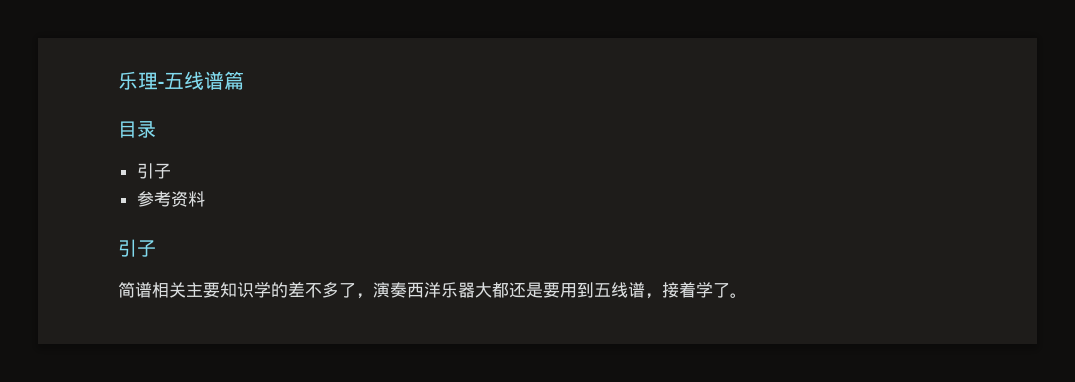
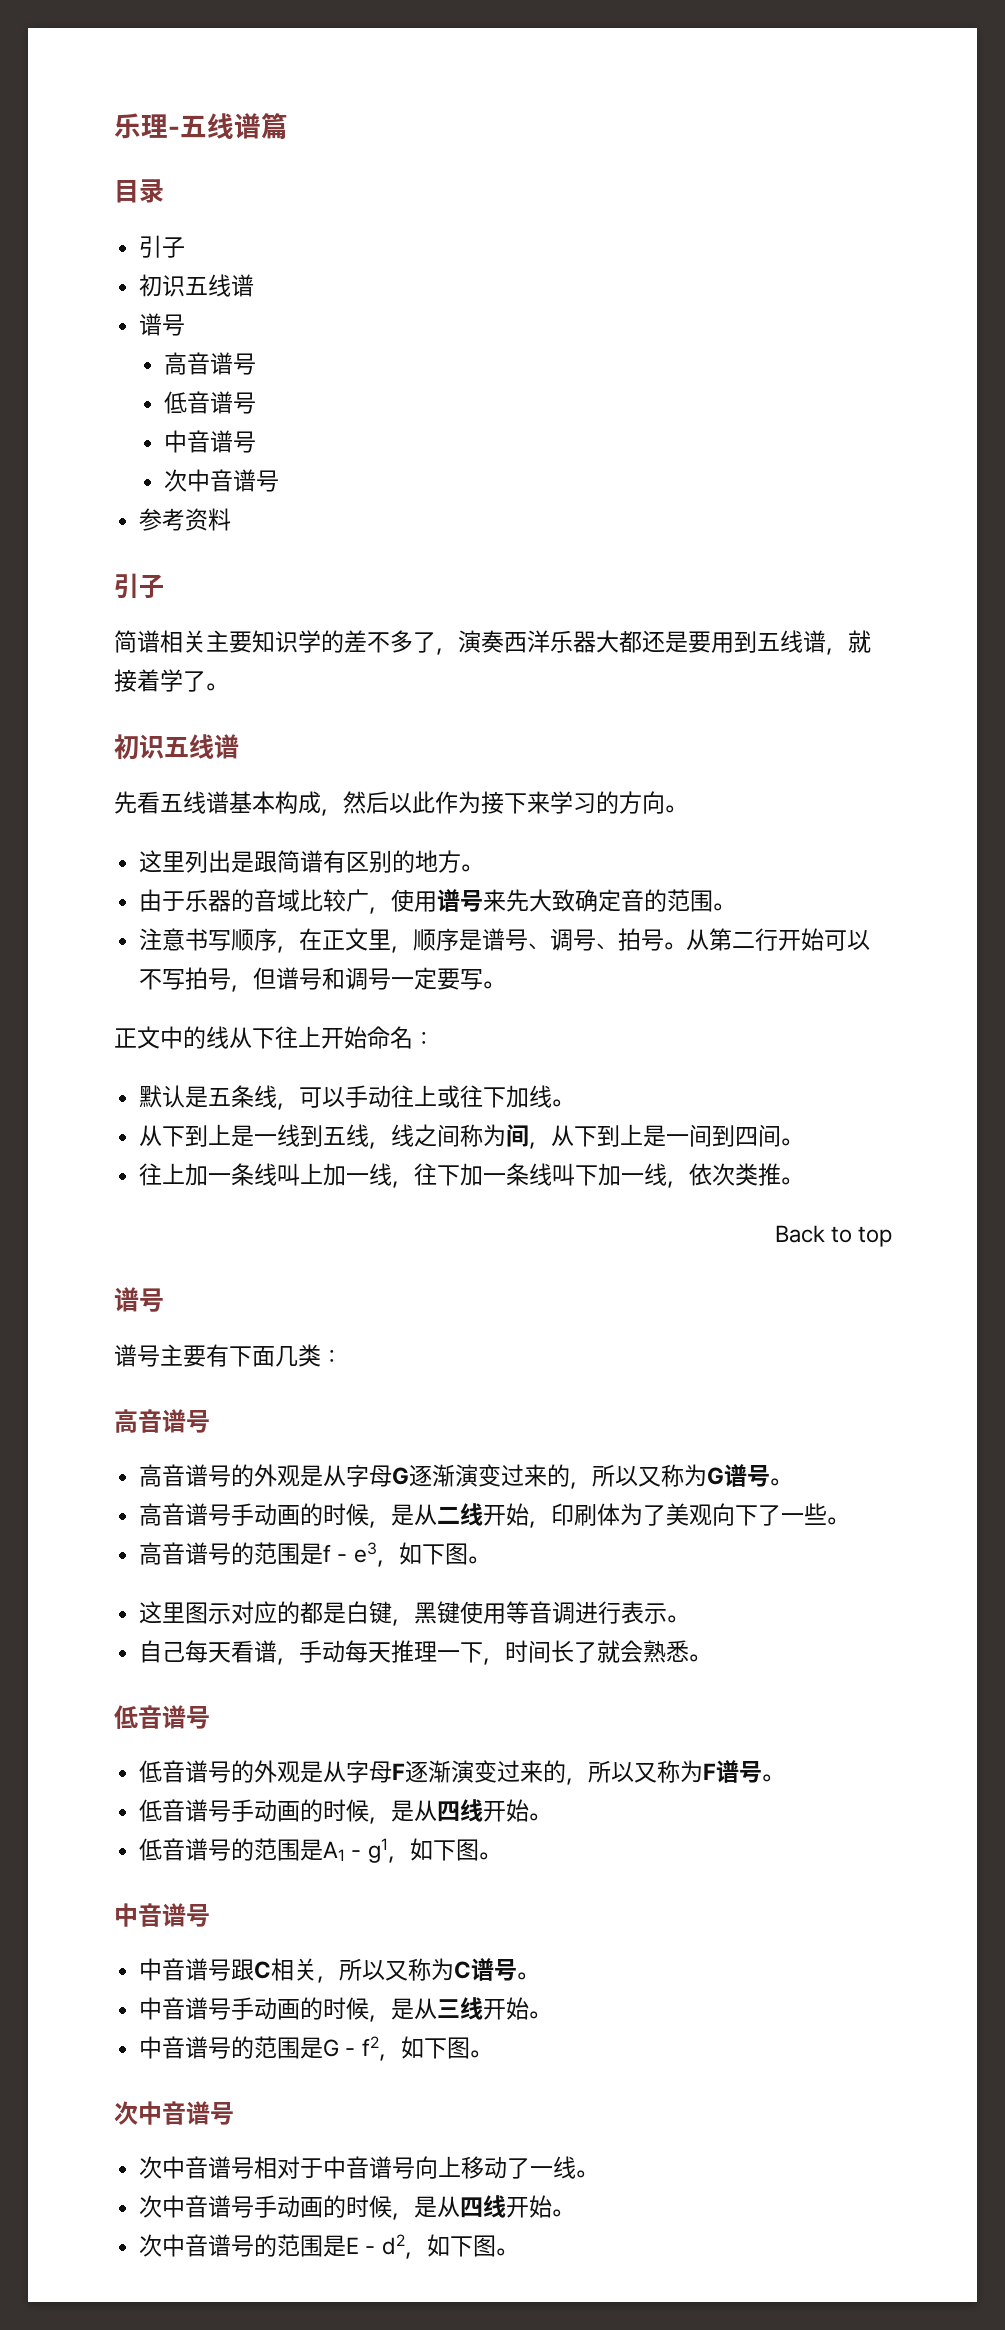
(171, 171) none -> [139,274,255,297] [139,313,186,336] [164,352,257,375] [164,391,257,414] [164,430,257,453] [164,469,280,492] // 初识五线谱 // 谱号 // 高音谱号 // 低音谱号 // 中音谱号 // 次中音谱号
(662, 296) none -> [848,630,871,653] 就
(747, 295) none -> [114,734,239,760] [114,791,687,816] [139,850,484,873] [139,889,736,914] [139,928,871,953] [139,967,506,992] [114,1026,435,1049] [139,1085,575,1110] [139,1124,804,1149] [139,1163,804,1188] [774,1225,893,1247] [114,1287,164,1312] [114,1344,343,1367] [114,1409,210,1433] [139,1464,793,1489] [139,1503,850,1528] [139,1542,490,1567] [139,1601,690,1626] [139,1640,712,1665] [114,1705,210,1729] [139,1760,785,1785] [139,1799,552,1824] [139,1838,501,1863] [114,1903,210,1927] [139,1958,540,1983] [139,1997,552,2022] [139,2036,492,2061] [114,2101,234,2125] [139,2156,599,2179] [139,2195,575,2220] [139,2234,518,2259] // 初识五线谱 // 先看五线谱基本构成，然后以此作为接下来学习的方向。 // 这里列出是跟简谱有区别的地方。 // 由于乐器的音域比较广，使用谱号来先大致确定音的范围。 // 注意书写顺序，在正文里，顺序是谱号、调号、拍号。从第二行开始可以不写拍号，但谱号和调号一定要写。 // 正文中的线从下往上开始命名： // 默认是五条线，可以手动往上或往下加线。 // 从下到上是一线到五线，线之间称为间，从下到上是一间到四间。 // 往上加一条线叫上加一线，往下加一条线叫下加一线，依次类推。 // Back to top // 谱号 // 谱号主要有下面几类： // 高音谱号 // 高音谱号的外观是从字母G逐渐演变过来的，所以又称为G谱号。 // 高音谱号手动画的时候，是从二线开始，印刷体为了美观向下了一些。 // 高音谱号的范围是f - e3，如下图。 // 这里图示对应的都是白键，黑键使用等音调进行表示。 // 自己每天看谱，手动每天推理一下，时间长了就会熟悉。 // 低音谱号 // 低音谱号的外观是从字母F逐渐演变过来的，所以又称为F谱号。 // 低音谱号手动画的时候，是从四线开始。 // 低音谱号的范围是A1 - g1，如下图。 // 中音谱号 // 中音谱号跟C相关，所以又称为C谱号。 // 中音谱号手动画的时候，是从三线开始。 // 中音谱号的范围是G - f2，如下图。 // 次中音谱号 // 次中音谱号相对于中音谱号向上移动了一线。 // 次中音谱号手动画的时候，是从四线开始。 // 次中音谱号的范围是E - d2，如下图。

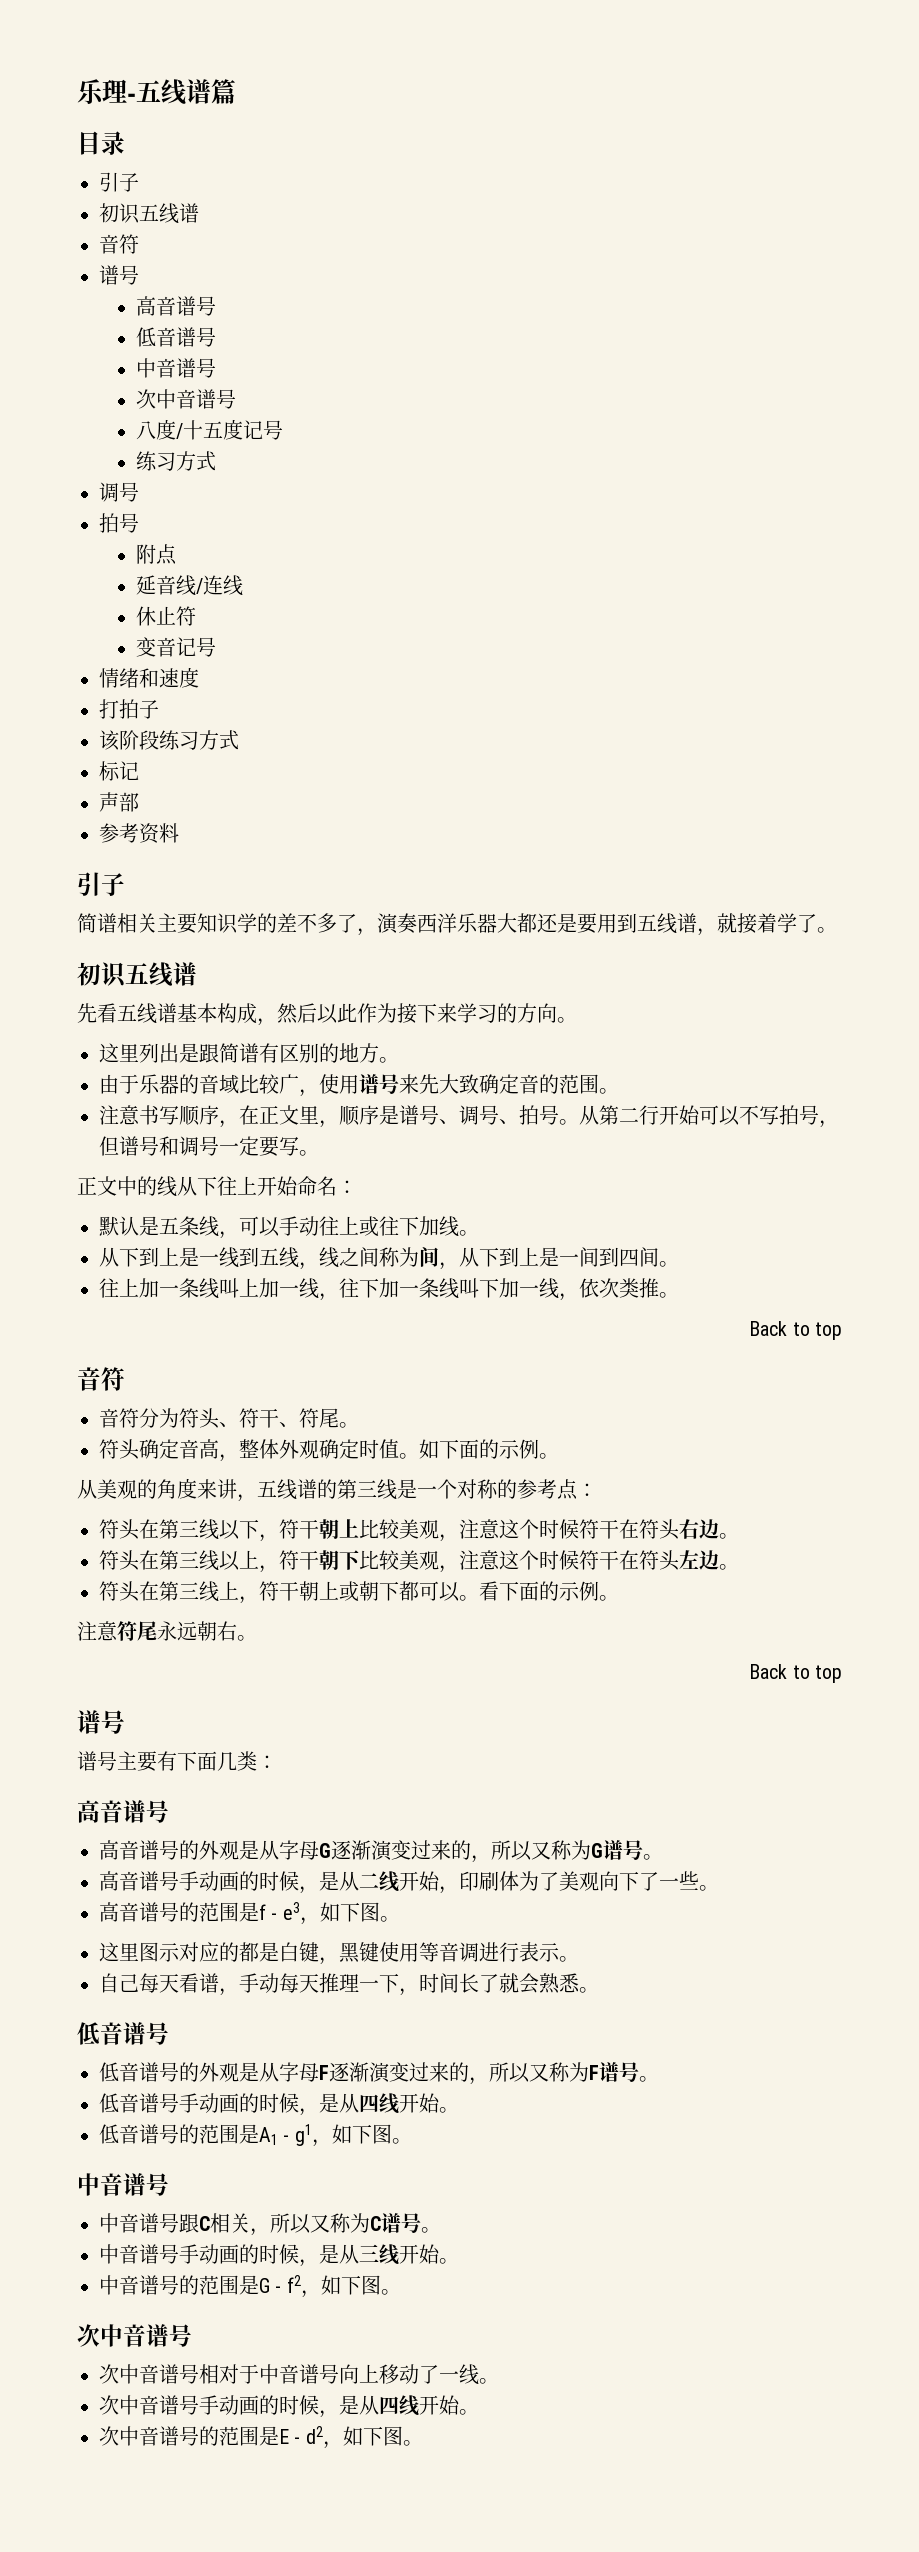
(255, 285) none -> [99,234,139,254] // 音符
(280, 481) none -> [135,419,283,440] [135,451,216,471] [99,482,139,502] [99,513,139,533] [135,544,177,565] [135,575,243,596] [135,606,196,626] [135,637,216,657] [99,667,199,688] [99,699,159,719] [99,730,239,751] [99,761,139,781] [99,792,139,812] // 八度/十五度记号 // 练习方式 // 调号 // 拍号 // 附点 // 延音线/连线 // 休止符 // 变音记号 // 情绪和速度 // 打拍子 // 该阶段练习方式 // 标记 // 声部
(893, 1236) none -> [77,1367,125,1391] [99,1408,359,1429] [99,1439,559,1462] [77,1478,597,1502] [99,1519,739,1542] [99,1550,739,1573] [99,1581,619,1604] [77,1621,257,1641] [749,1664,842,1683] // 音符 // 音符分为符头、符干、符尾。 // 符头确定音高，整体外观确定时值。如下面的示例。 // 从美观的角度来讲，五线谱的第三线是一个对称的参考点： // 符头在第三线以下，符干朝上比较美观，注意这个时候符干在符头右边。 // 符头在第三线以上，符干朝下比较美观，注意这个时候符干在符头左边。 // 符头在第三线上，符干朝上或朝下都可以。看下面的示例。 // 注意符尾永远朝右。 // Back to top

